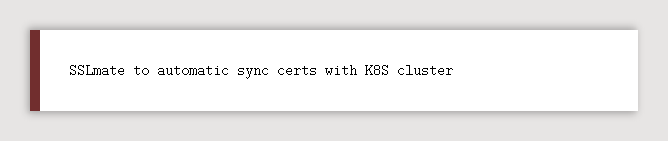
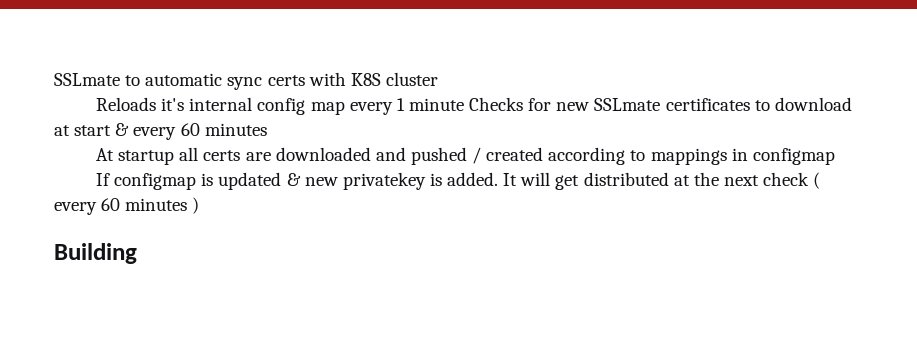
(453, 70) none -> [96,97,852,115] [54,123,267,140] [96,147,835,165] [96,172,821,190] [54,197,200,215] [54,243,137,264] // Reloads it's internal config map every 1 minute Checks for new SSLmate certificates to download at start & every 60 minutes // At startup all certs are downloaded and pushed / created according to mappings in configmap // If configmap is updated & new privatekey is added. It will get distributed at the next check ( every 60 minutes ) // Building

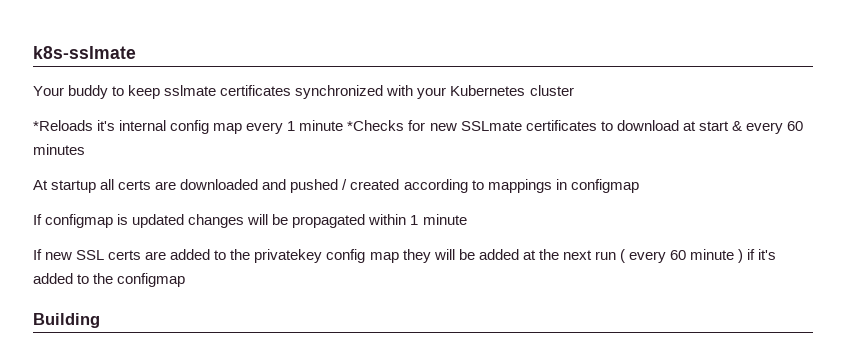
[54,72,381,90] SSLmate to automatic sync certs with K8S -> [33,46,136,59] [33,85,526,99] k8s-sslmate // Your buddy to keep sslmate certificates synchronized with your Kubernetes
[96,97,157,111] Reloads -> [33,120,93,131] *Reloads
[469,97,524,111] Checks -> [347,120,405,131] *Checks
[286,172,669,190] & new privatekey is added. It will get distributed -> [188,214,467,228] [33,249,519,263] changes will be propagated within 1 minute // If new SSL certs are added to the privatekey config map they will be added
[763,172,810,186] check -> [594,251,616,260] run
[125,198,188,211] minutes -> [690,249,735,260] minute
(200, 205) none -> [747,249,777,260] [33,273,186,287] if it's added to the configmap

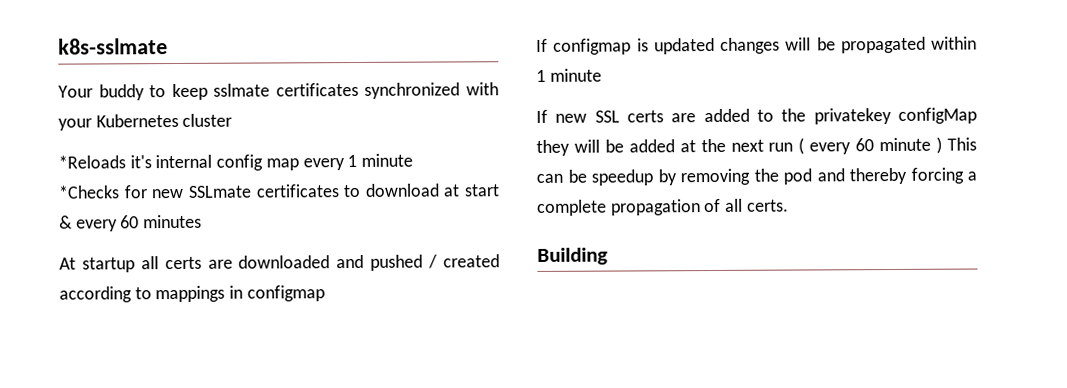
(344, 125) none -> (414, 160) //
[326,249,399,263] config map -> [898,107,977,124] configMap
[747,249,777,260] [33,273,186,287] if it's added to the configmap -> [947,137,977,151] [536,167,977,186] [537,198,789,216] This can be speedup by removing the pod and thereby forcing a complete propagation of all certs.

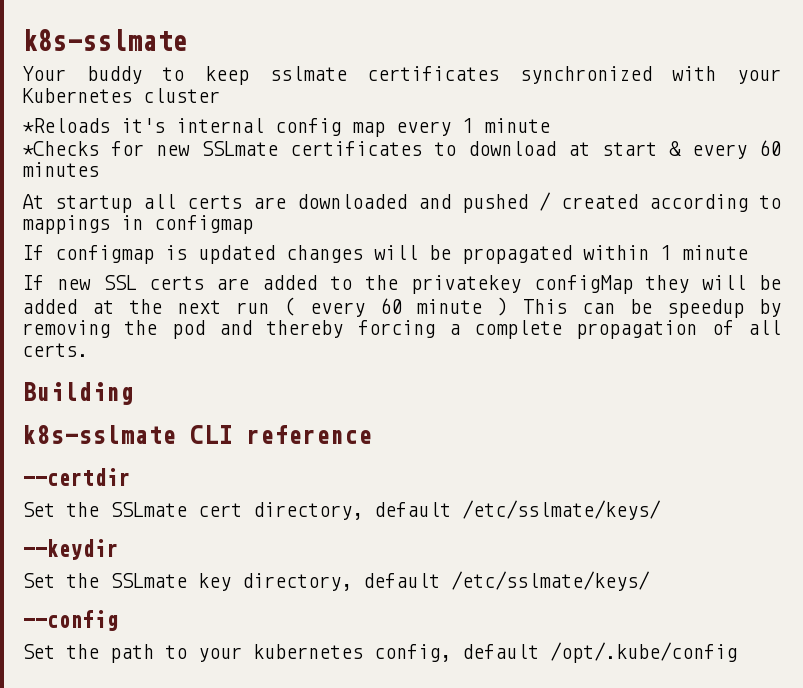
(608, 256) none -> [22,425,372,444] [22,468,130,486] [22,500,661,520] [22,539,118,560] [22,571,650,591] [22,610,118,631] [22,642,737,663] // k8s-sslmate CLI reference // --certdir // Set the SSLmate cert directory, default /etc/sslmate/keys/ // --keydir // Set the SSLmate key directory, default /etc/sslmate/keys/ // --config // Set the path to your kubernetes config, default /opt/.kube/config

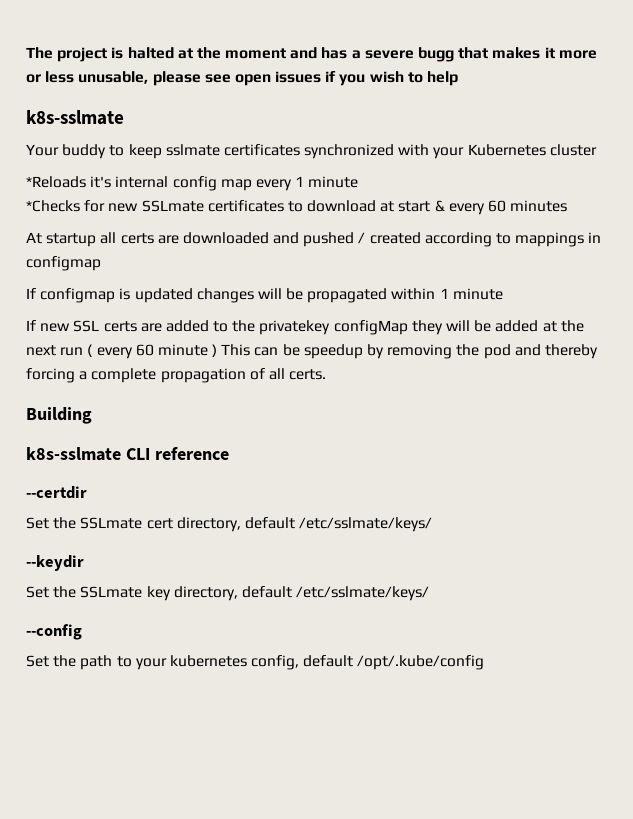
(22, 40) none -> [26,47,597,62] [26,71,459,86] The project is halted at the moment and has a severe bugg that makes it more or less unusable, please see open issues if you wish to help //

